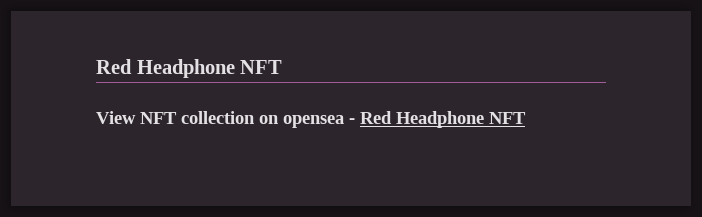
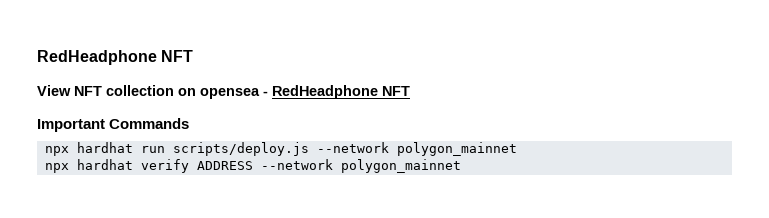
[96,59,235,78] Red Headphone -> [37,50,157,65] RedHeadphone
[360,111,526,128] Red Headphone NFT -> [272,85,410,99] [37,118,190,132] [45,142,518,156] [45,159,462,173] RedHeadphone NFT // Important Commands // npx hardhat run scripts/deploy.js --network polygon_mainnet // npx hardhat verify ADDRESS --network polygon_mainnet

